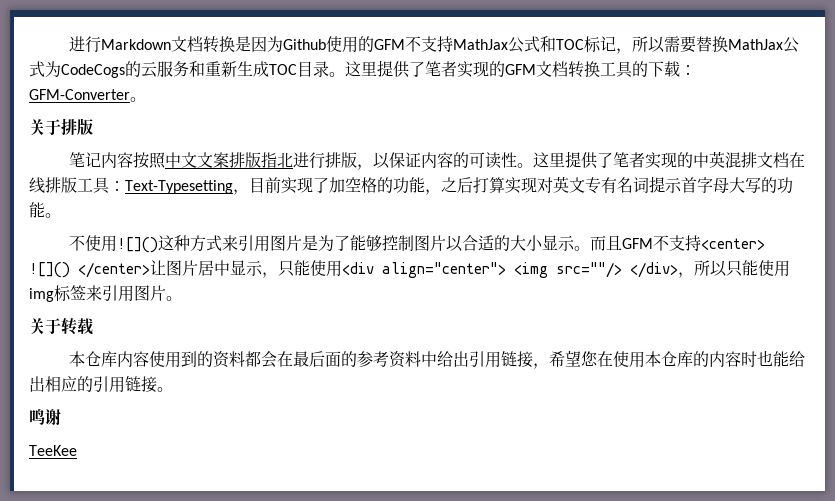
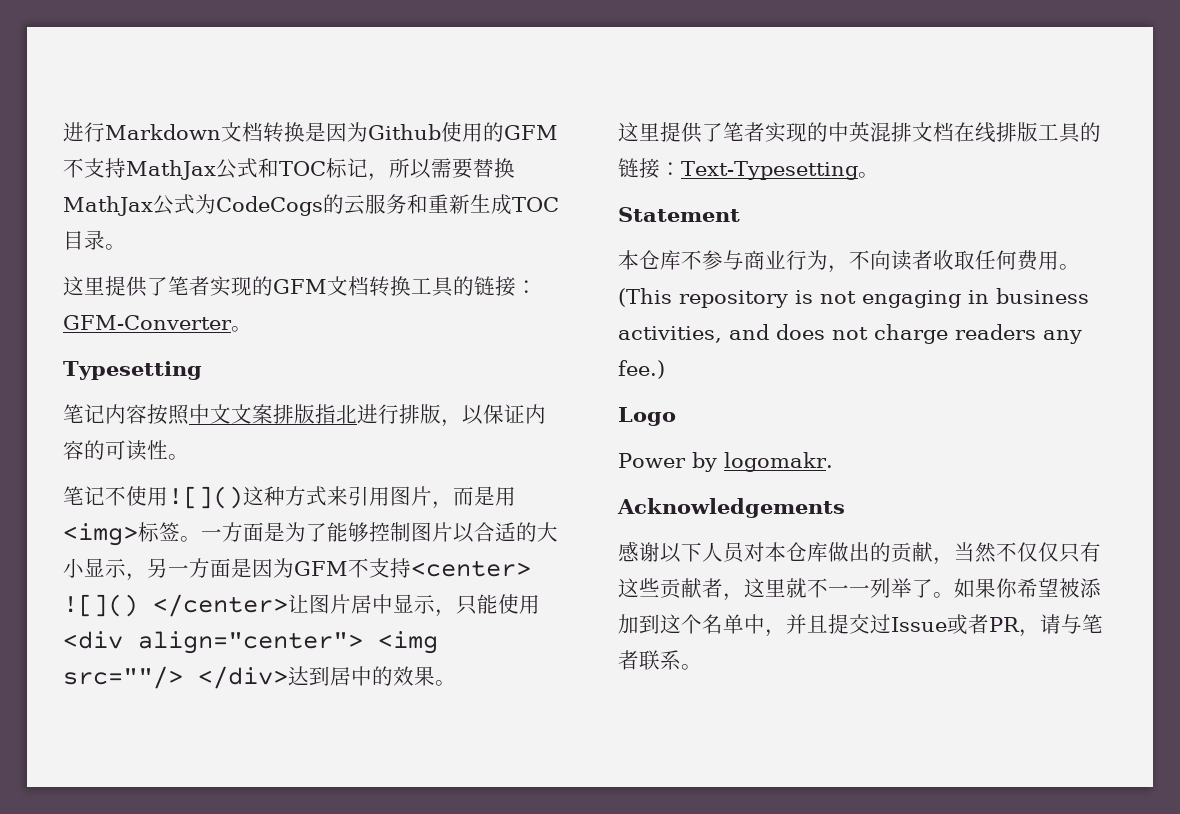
(345, 74) none -> (126, 247) //
[648,61,680,77] 下载 -> [474,276,516,297] 链接
[29,118,93,136] 关于排版 -> [63,361,202,380] Typesetting
[533,151,806,169] [29,176,793,195] [29,202,61,218] 这里提供了笔者实现的中英混排文档在线排版工具：Text-Typesetting，目前实现了加空格的功能，之后打算实现对英文专有名词提示首字母大写的功能。 // -> [63,486,105,505] // 笔记
(303, 243) none -> [432,486,516,509] [63,522,264,546] ，而是用<img>标签。一方面
[574,235,623,251] 。而且 -> [126,558,294,581] ，另一方面是因为
[678,260,790,278] [29,285,182,302] [29,318,94,335] [69,350,806,369] [29,376,173,393] [29,409,61,425] [29,445,77,456] ，所以只能使用img标签来引用图片。 // 关于转载 // 本仓库内容使用到的资料都会在最后面的参考资料中给出引用链接，希望您在使用本仓库的内容时也能给出相应的引用链接。 // 鸣谢 // TeeKee -> [288,666,456,686] [618,122,1101,143] [618,158,879,180] [618,207,740,222] [618,250,1080,273] [618,288,1089,308] [618,324,1082,344] [618,360,665,379] [618,407,676,426] [618,452,833,472] [617,498,845,518] [618,541,1101,565] [618,578,1101,601] [618,614,1103,637] [618,650,702,670] 达到居中的效果。 // 这里提供了笔者实现的中英混排文档在线排版工具的链接：Text-Typesetting。 // Statement // 本仓库不参与商业行为，不向读者收取任何费用。(This repository is not engaging in business activities, and does not charge readers any fee.) // Logo // Power by logomakr. // Acknowledgements // 感谢以下人员对本仓库做出的贡献，当然不仅仅只有这些贡献者，这里就不一一列举了。如果你希望被添加到这个名单中，并且提交过Issue或者PR，请与笔者联系。

